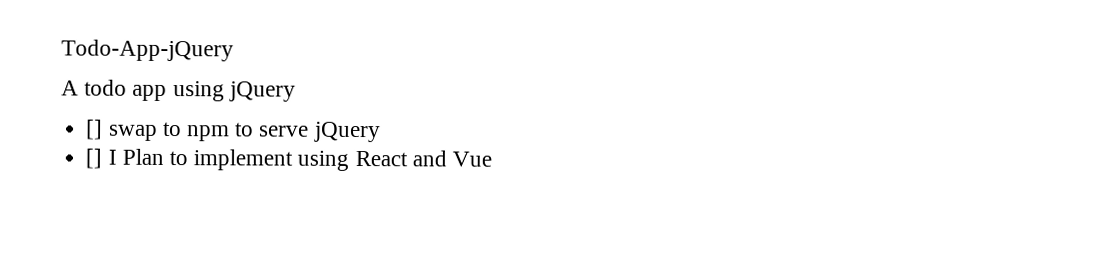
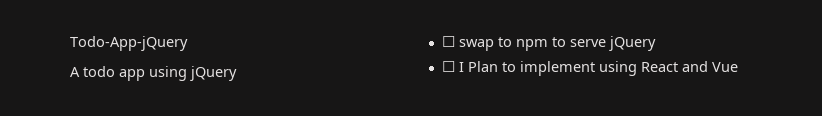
[85,119,104,140] [] -> [441,36,455,47] ☐
[85,148,103,169] [] -> [441,61,455,72] ☐

